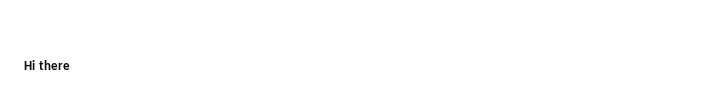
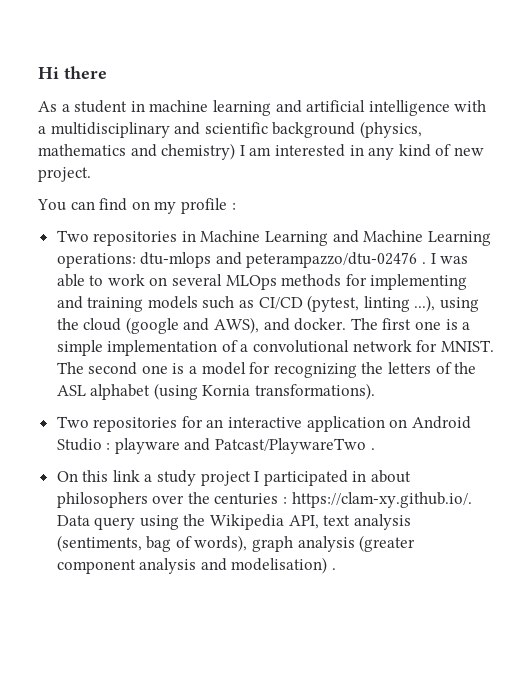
(70, 65) none -> [38,100,487,116] [38,121,422,138] [38,143,484,160] [38,167,91,182] [37,198,236,214] [56,230,491,246] [56,252,469,268] [56,274,468,290] [56,295,480,312] [56,317,471,334] [56,340,494,356] [56,362,477,378] [56,383,376,400] [56,416,471,432] [56,438,375,454] [56,470,412,486] [56,492,472,508] [56,514,411,530] [56,535,416,552] [56,557,337,574] // As a student in machine learning and artificial intelligence with a multidisciplinary and scientific background (physics, mathematics and chemistry) I am interested in any kind of new project. // You can find on my profile : // Two repositories in Machine Learning and Machine Learning operations: dtu-mlops and peterampazzo/dtu-02476 . I was able to work on several MLOps methods for implementing and training models such as CI/CD (pytest, linting ...), using the cloud (google and AWS), and docker. The first one is a simple implementation of a convolutional network for MNIST. The second one is a model for recognizing the letters of the ASL alphabet (using Kornia transformations). // Two repositories for an interactive application on Android Studio : playware and Patcast/PlaywareTwo . // On this link a study project I participated in about philosophers over the centuries : https://clam-xy.github.io/. Data query using the Wikipedia API, text analysis (sentiments, bag of words), graph analysis (greater component analysis and modelisation) .

